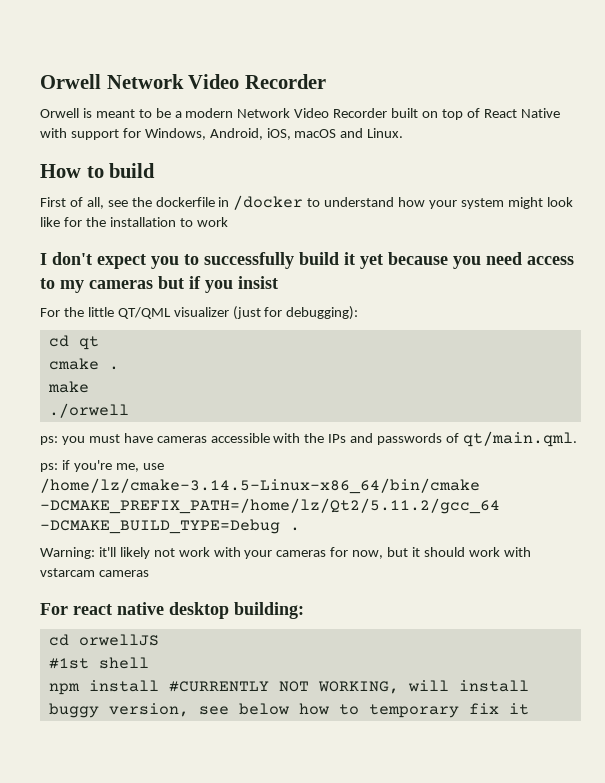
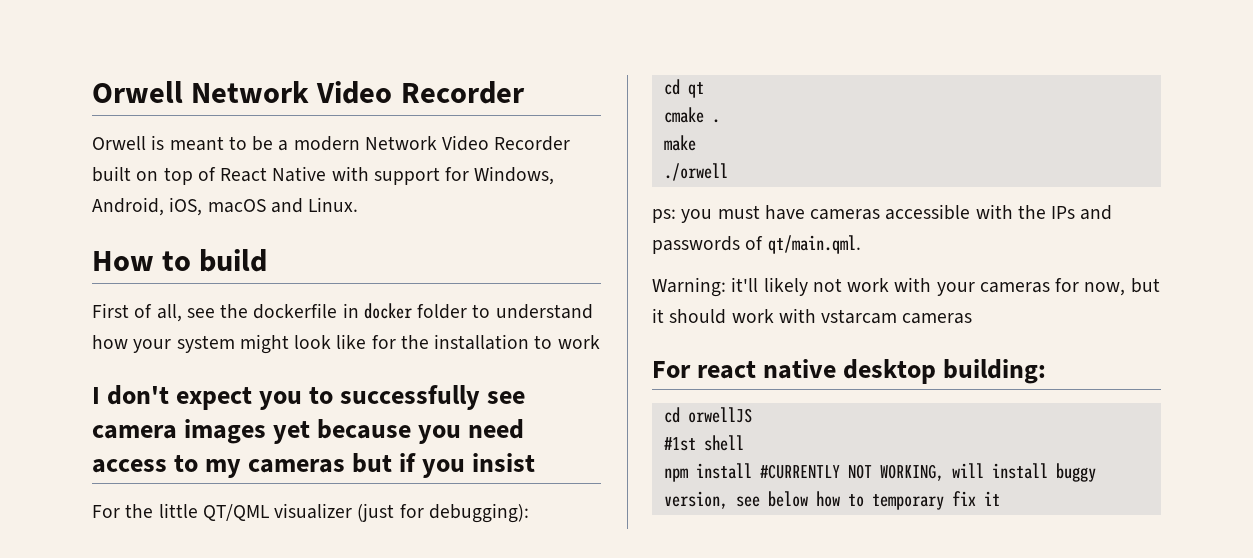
[233,195,304,210] /docker -> [363,303,468,319] docker folder
[299,252,355,265] build it -> [487,391,526,404] [92,419,267,444] see camera images
[40,460,164,472] [40,478,480,494] [40,498,500,514] [40,519,300,534] // ps: if you're me, use /home/lz/cmake-3.14.5-Linux-x86_64/bin/cmake -DCMAKE_PREFIX_PATH=/home/lz/Qt2/5.11.2/gcc_64 -DCMAKE_BUILD_TYPE=Debug . -> (861, 244) none

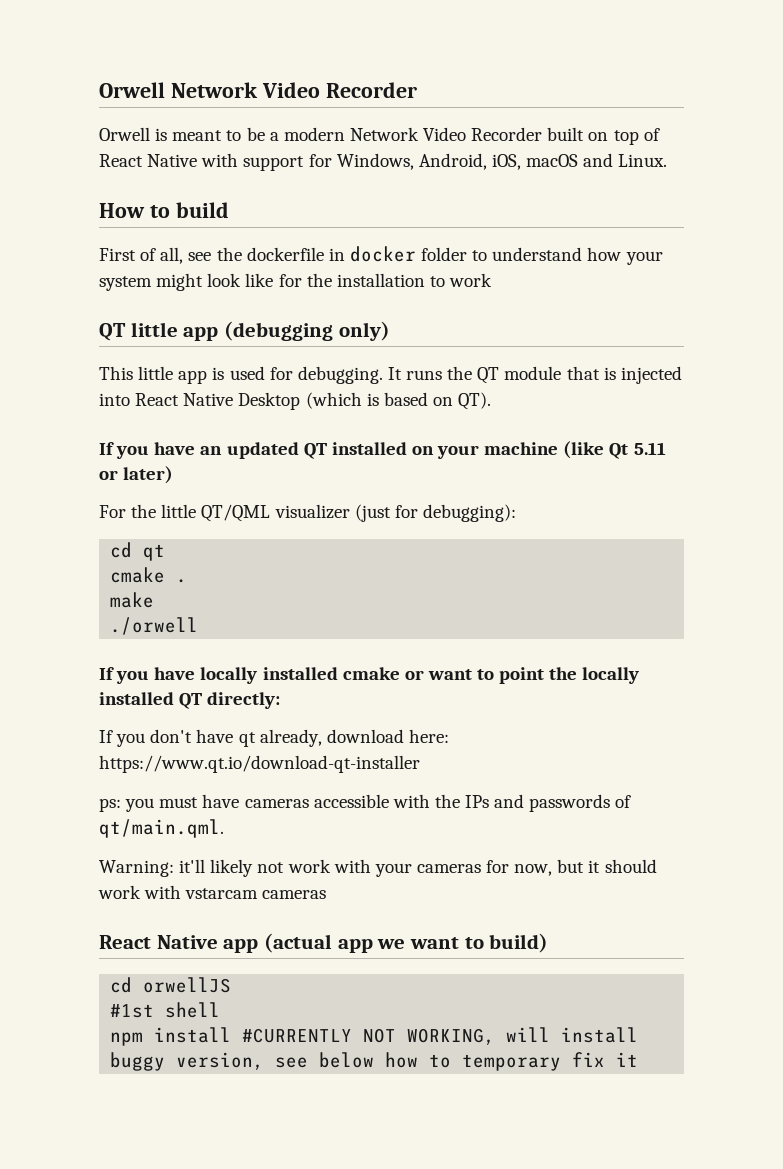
[92,385,526,410] [92,419,525,444] [92,453,536,478] I don't expect you to successfully see camera images yet because you need access to my cameras but if you insist -> [99,321,390,341] [99,366,682,384] [99,392,492,410] [99,441,666,459] [99,466,174,484] QT little app (debugging only) // This little app is used for debugging. It runs the QT module that is injected into React Native Desktop (which is based on QT). // If you have an updated QT installed on your machine (like Qt 5.11 or later)
(728, 172) none -> [99,667,640,684] [99,692,281,709] [99,729,449,747] [99,755,420,773] // If you have locally installed cmake or want to point the locally installed QT directly: // If you don't have qt already, download here: https://www.qt.io/download-qt-installer
[652,359,1047,384] For react native desktop building: -> [99,933,549,953] React Native app (actual app we want to build)

